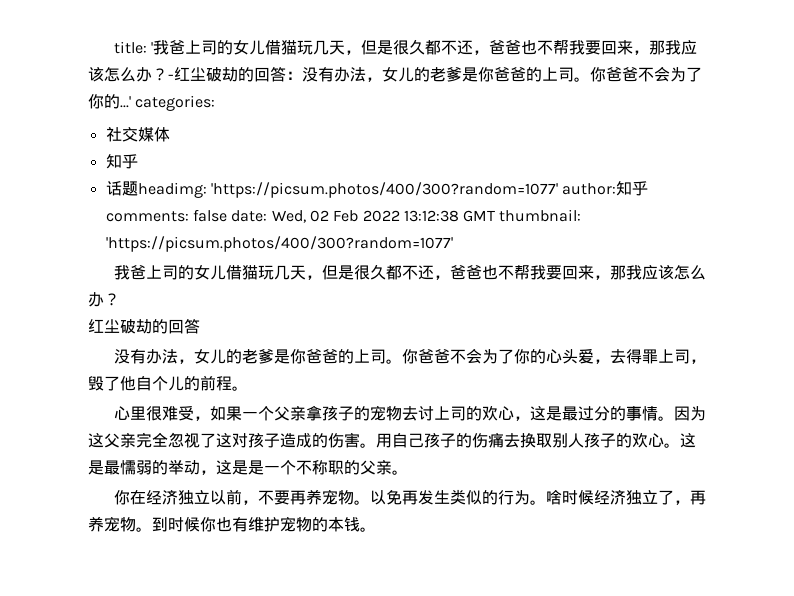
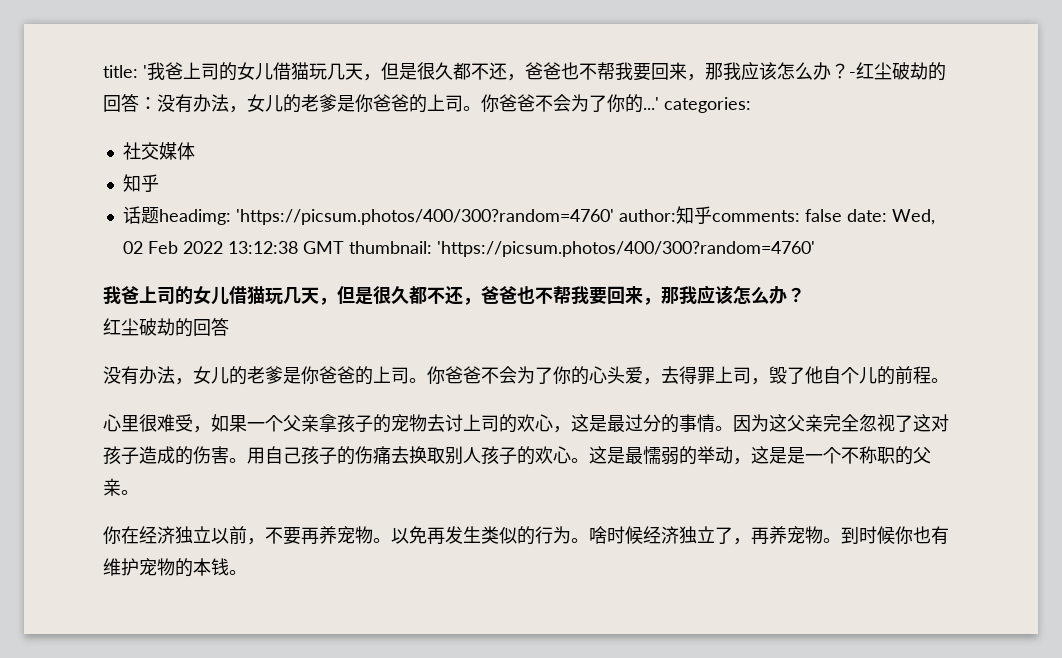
[210,182,558,198] 'https://picsum.photos/400/300?random=1077' -> [235,209,614,225] 'https://picsum.photos/400/300?random=4760'
[105,236,453,252] 'https://picsum.photos/400/300?random=1077' -> [436,241,815,257] 'https://picsum.photos/400/300?random=4760'

